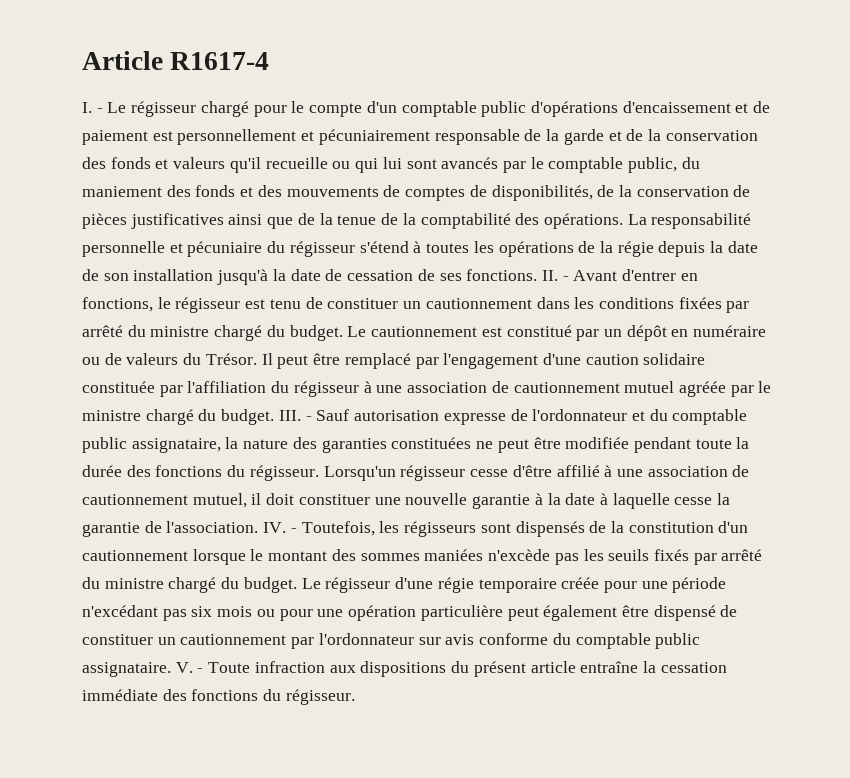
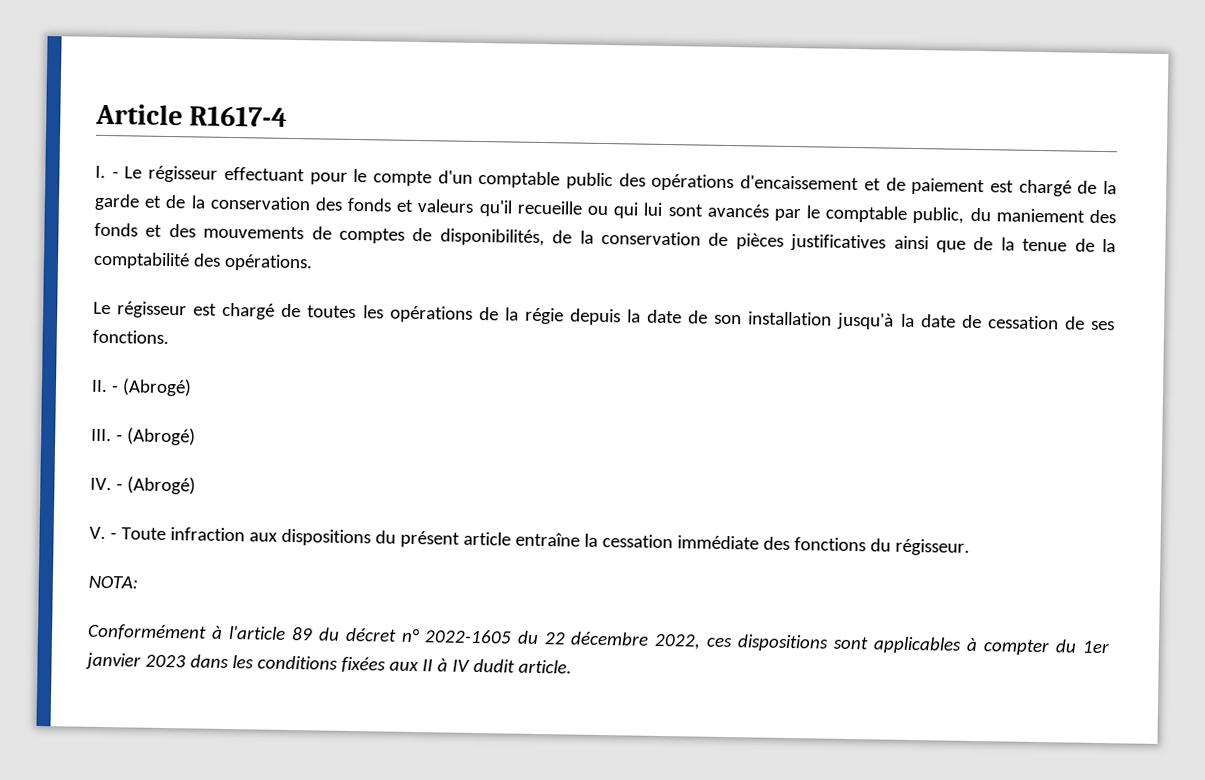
[200,101,249,117] chargé -> [223,166,305,182] effectuant
[530,101,618,117] d'opérations -> [618,173,735,192] des opérations
[177,129,520,145] personnellement et pécuniairement responsable -> [1018,179,1072,197] chargé
[627,213,752,229] [82,241,422,257] La responsabilité personnelle et pécuniaire du régisseur s'étend à -> [93,301,302,320] // Le régisseur est chargé de
(538, 275) none -> (169, 337) //
[573,269,698,281] [82,297,750,313] [82,325,767,341] [82,353,706,369] [82,381,772,397] [82,409,748,425] [82,437,750,453] [82,465,750,481] [82,493,731,509] [82,521,749,537] [82,549,763,565] [82,577,727,593] [82,605,738,621] [82,633,701,649] [82,662,171,677] Avant d'entrer en fonctions, le régisseur est tenu de constituer un cautionnement dans les conditions fixées par arrêté du ministre chargé du budget. Le cautionnement est constitué par un dépôt en numéraire ou de valeurs du Trésor. Il peut être remplacé par l'engagement d'une caution solidaire constituée par l'affiliation du régisseur à une association de cautionnement mutuel agréée par le ministre chargé du budget. III. - Sauf autorisation expresse de l'ordonnateur et du comptable public assignataire, la nature des garanties constituées ne peut être modifiée pendant toute la durée des fonctions du régisseur. Lorsqu'un régisseur cesse d'être affilié à une association de cautionnement mutuel, il doit constituer une nouvelle garantie à la date à laquelle cesse la garantie de l'association. IV. - Toutefois, les régisseurs sont dispensés de la constitution d'un cautionnement lorsque le montant des sommes maniées n'excède pas les seuils fixés par arrêté du ministre chargé du budget. Le régisseur d'une régie temporaire créée pour une période n'excédant pas six mois ou pour une opération particulière peut également être dispensé de constituer un cautionnement par l'ordonnateur sur avis conforme du comptable public assignataire. -> [121,378,192,397] [91,427,196,446] [90,476,196,495] (Abrogé) // III. - (Abrogé) // IV. - (Abrogé) //
(355, 697) none -> [88,575,138,589] [87,623,1110,656] [85,652,572,674] // NOTA: // Conformément à l'article 89 du décret n° 2022-1605 du 22 décembre 2022, ces dispositions sont applicables à compter du 1er janvier 2023 dans les conditions fixées aux II à IV dudit article.

